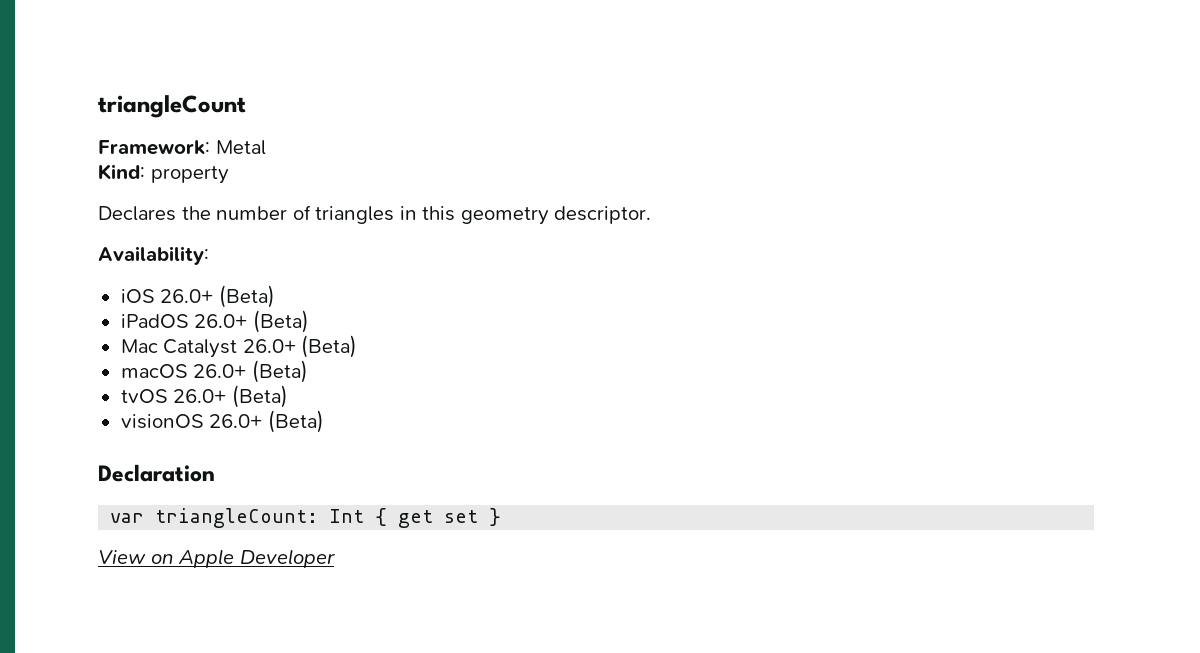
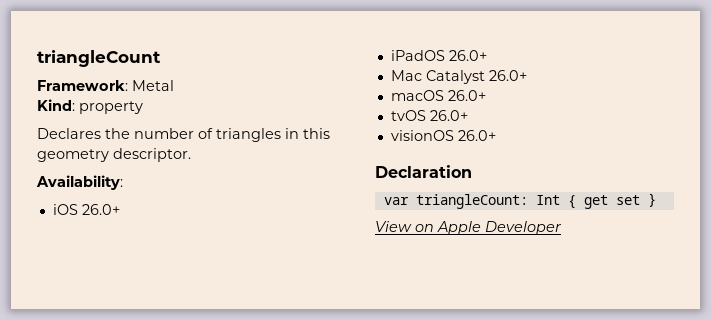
[218,285,275,308] (Beta) -> (120, 209) none
[252,310,309,333] (Beta) -> (487, 55) none
[301,335,358,358] (Beta) -> (527, 75) none
[251,360,308,383] (Beta) -> (486, 95) none
[231,385,288,408] (Beta) -> (468, 115) none
[267,410,324,433] (Beta) -> (496, 135) none

